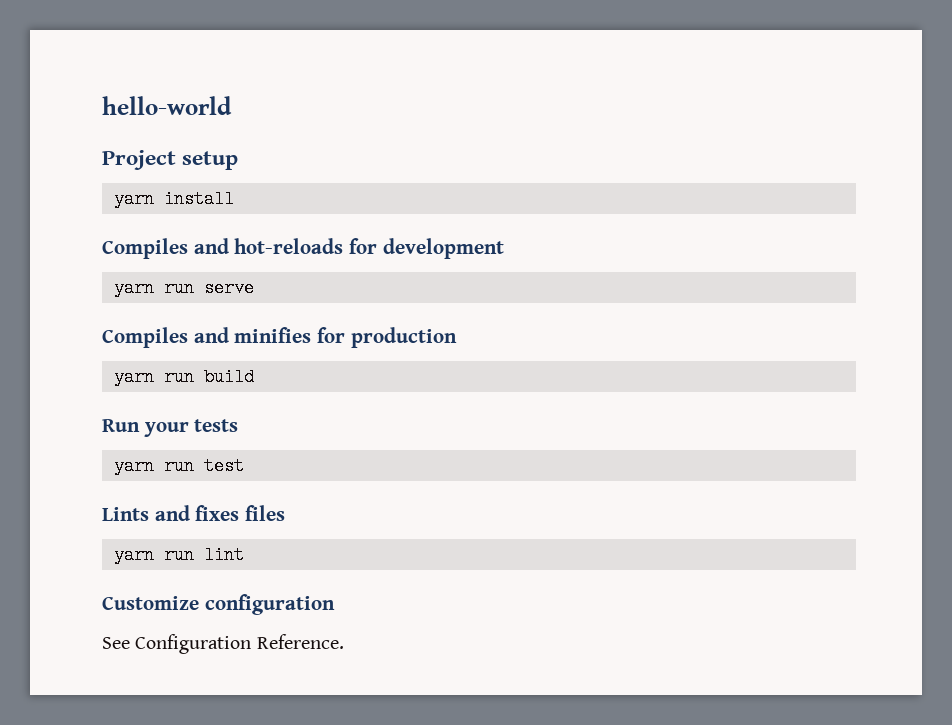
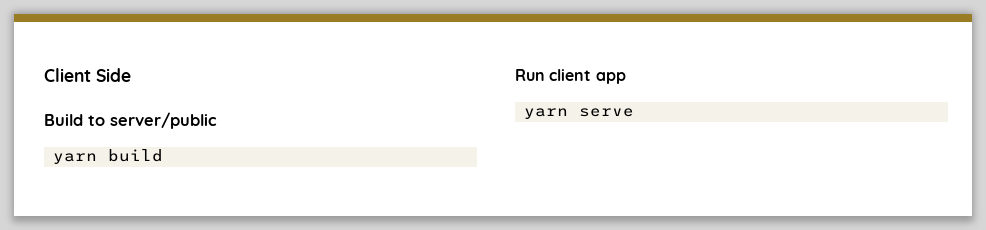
[102,96,232,115] [102,150,239,170] [113,190,234,208] [102,238,504,259] [113,279,254,297] [102,327,457,348] [113,368,194,386] hello-world // Project setup // yarn install // Compiles and hot-reloads for development // yarn run serve // Compiles and minifies for production // yarn run -> [44,68,131,82] [44,112,217,129] [53,153,97,164] Client Side // Build to server/public // yarn
[143,419,239,437] [113,457,244,475] [102,505,286,521] [113,546,244,564] [102,594,335,615] [102,634,344,654] your tests // yarn run test // Lints and fixes files // yarn run lint // Customize configuration // See Configuration Reference. -> [549,69,626,84] [524,108,634,119] client app // yarn serve

